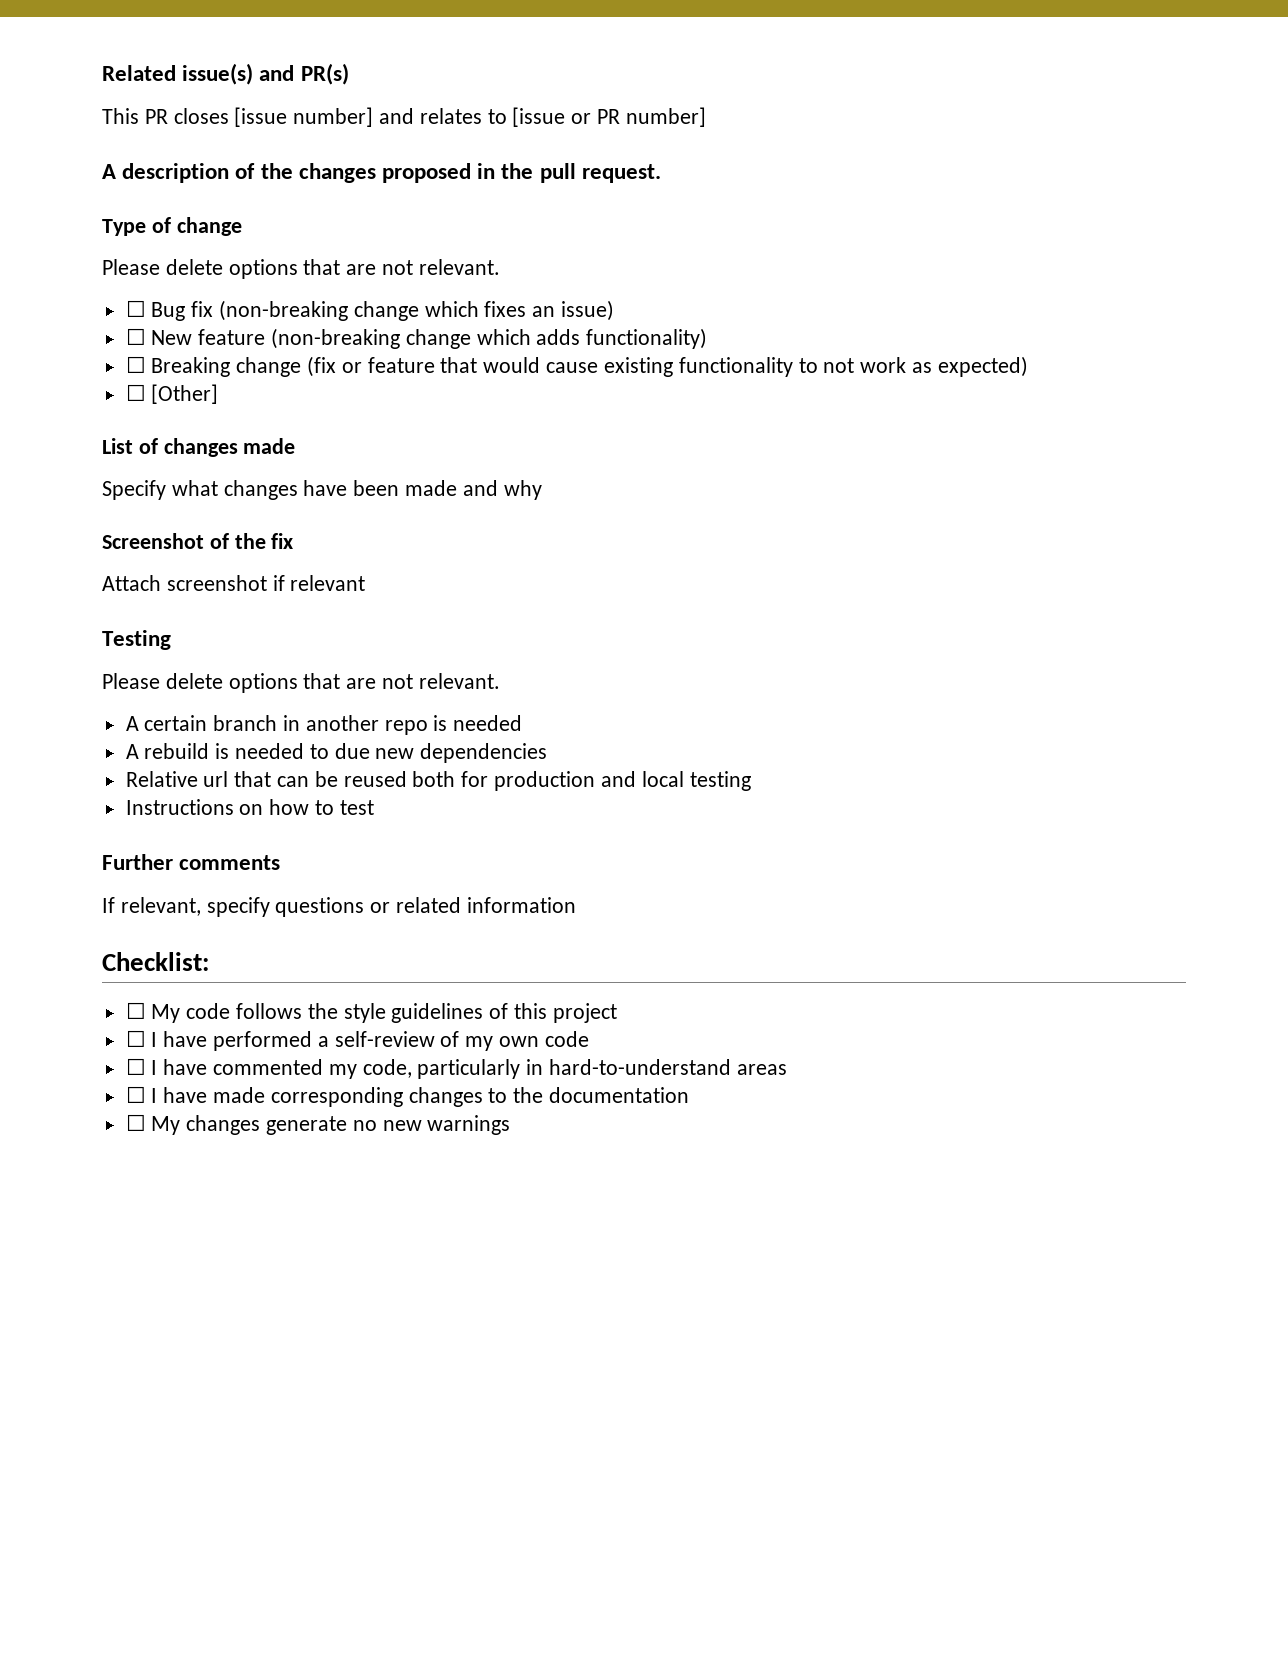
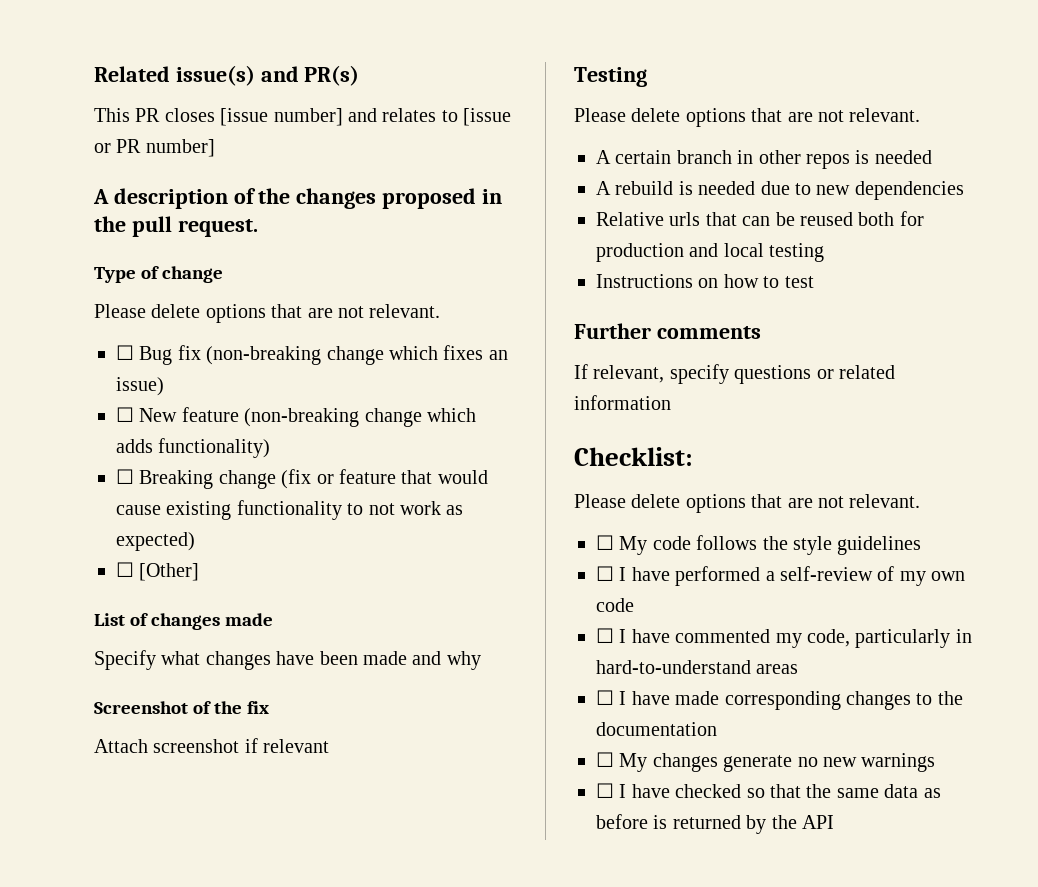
[305,715,428,735] another repo -> [758,150,850,169] other repos
[309,743,370,759] to due -> [760,181,811,195] due to
[203,771,229,787] url -> [669,212,701,226] urls
(209, 961) none -> [574,494,921,513] // Please delete options that are not relevant.
[489,1003,617,1023] of this project -> (922, 545) none
(511, 1125) none -> [596,783,941,798] [596,814,834,834] // ☐ I have checked so that the same data as before is returned by the API

